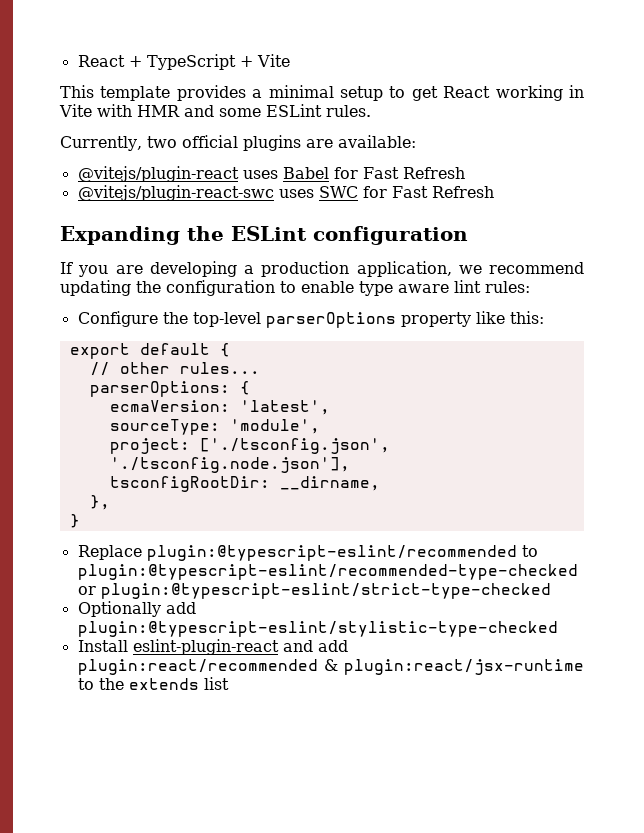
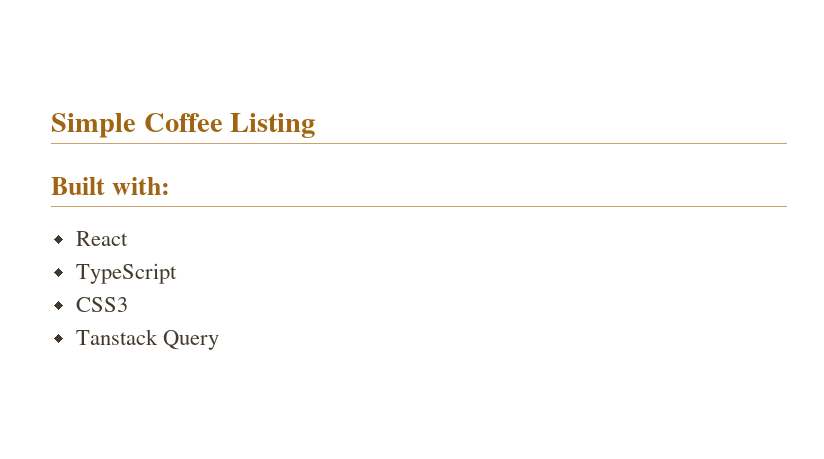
[77,55,142,67] React + -> [51,113,316,138] [51,177,171,195] [75,231,128,246] Simple Coffee Listing // Built with: // React //
[239,54,290,67] [60,85,584,101] [59,104,371,117] [60,135,416,151] [77,166,465,182] [77,185,494,201] [60,226,468,245] [60,261,584,277] [60,280,530,296] [77,311,544,328] [69,343,230,359] [89,362,260,376] [89,381,250,397] [109,400,330,415] [109,419,320,435] [109,438,390,454] [109,457,350,473] [109,476,380,492] [89,495,110,510] [69,514,80,528] [77,545,538,561] [77,564,578,580] [77,583,551,599] [77,601,196,617] [77,621,558,637] [77,639,348,655] [77,659,584,675] [77,677,229,690] + Vite // This template provides a minimal setup to get React working in Vite with HMR and some ESLint rules. // Currently, two official plugins are available: // @vitejs/plugin-react uses Babel for Fast Refresh // @vitejs/plugin-react-swc uses SWC for Fast Refresh // Expanding the ESLint configuration // If you are developing a production application, we recommend updating the configuration to enable type aware lint rules: // Configure the top-level parserOptions property like this: // export default { // // other rules... // parserOptions: { // ecmaVersion: 'latest', // sourceType: 'module', // project: ['./tsconfig.json', './tsconfig.node.json'], // tsconfigRootDir: __dirname, // }, // } // Replace plugin:@typescript-eslint/recommended to plugin:@typescript-eslint/recommended-type-checked or plugin:@typescript-eslint/strict-type-checked // Optionally add plugin:@typescript-eslint/stylistic-type-checked // Install eslint-plugin-react and add plugin:react/recommended & plugin:react/jsx-runtime to the extends list -> [75,297,128,312] [75,329,219,350] // CSS3 // Tanstack Query

